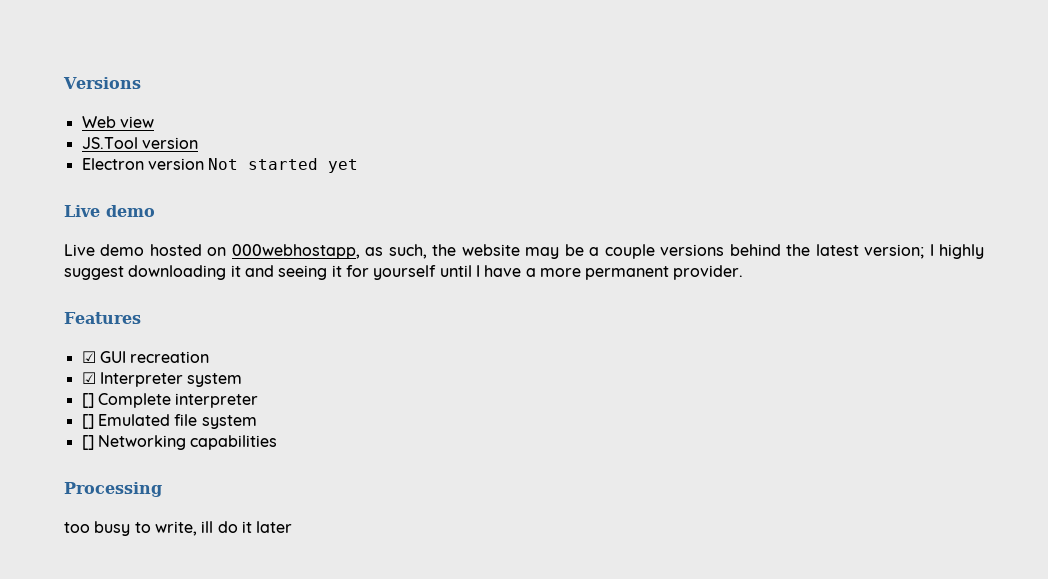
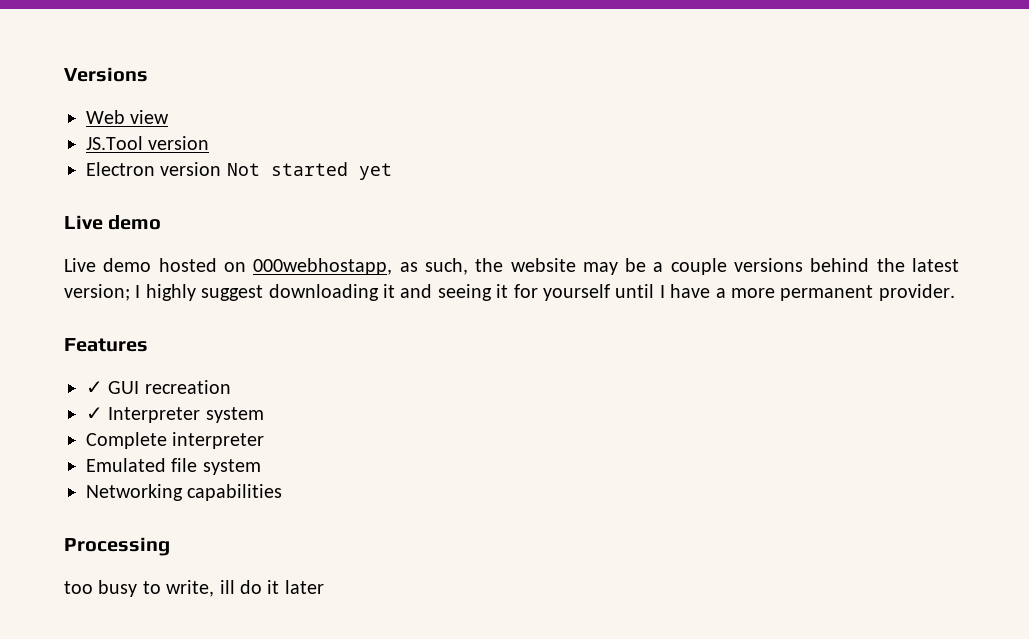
[81,351,96,363] ☑ -> [86,381,103,394] ✓
[81,372,96,384] ☑ -> [86,407,103,420] ✓
[81,393,94,408] [] -> (264, 415) none
[81,414,94,429] [] -> (265, 440) none
[81,435,94,450] [] -> (261, 467) none

